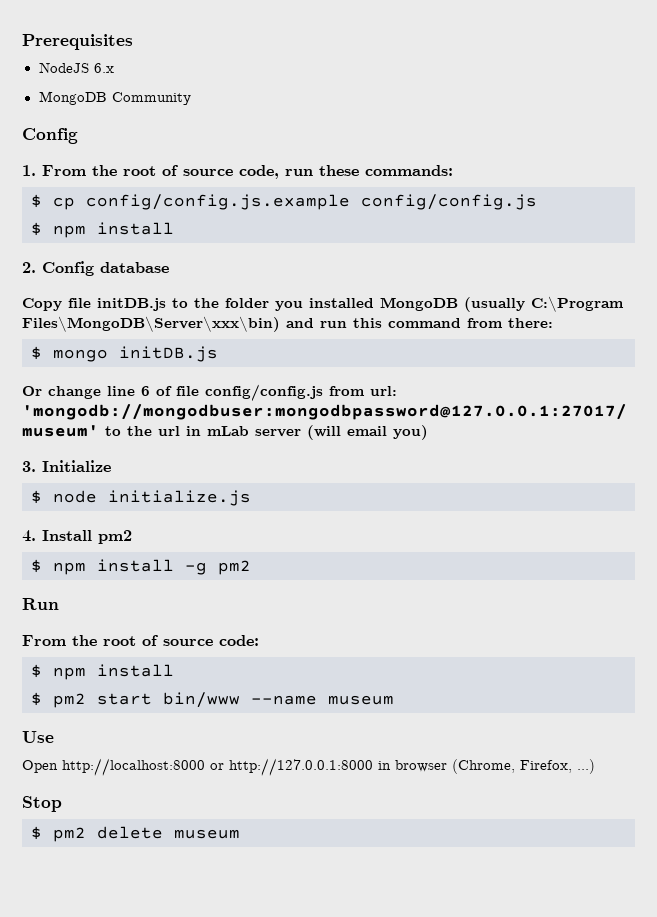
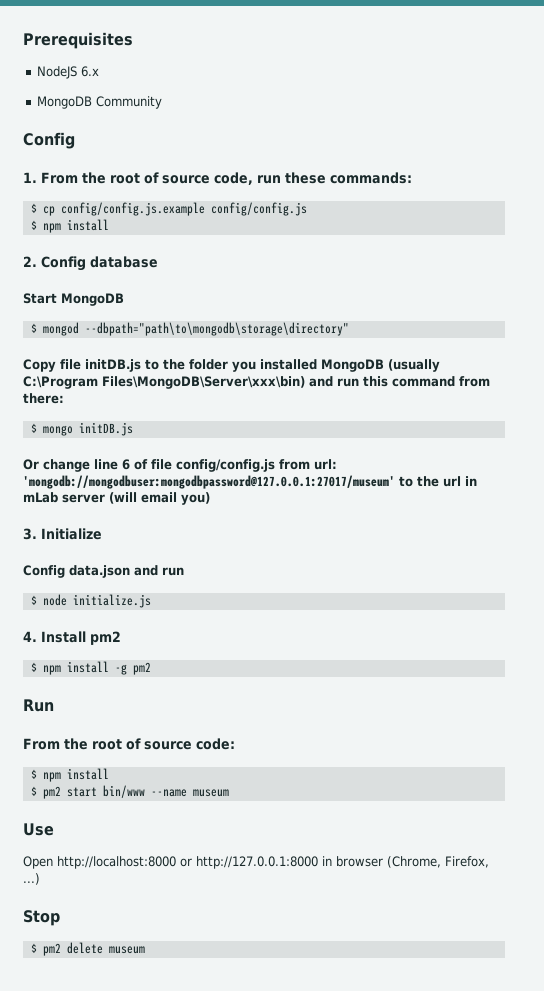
(169, 267) none -> [23,293,124,306] [30,322,349,336] // Start MongoDB // $ mongod --dbpath="path\to\mongodb\storage\directory"
(111, 466) none -> [23,565,184,578] // Config data.json and run

